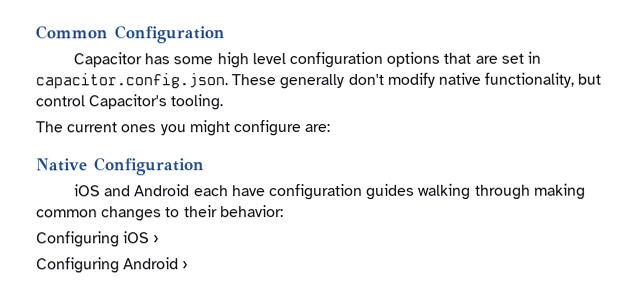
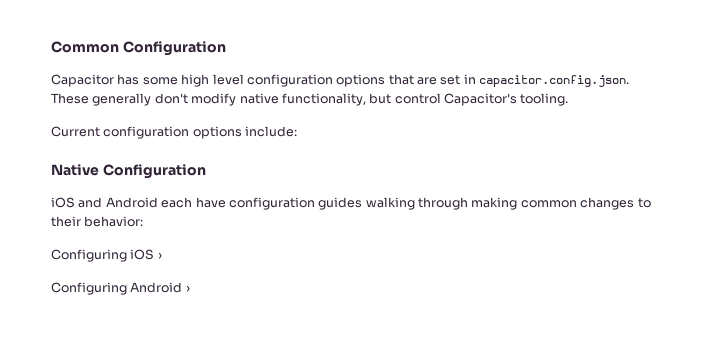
[35,120,331,137] The current ones you might configure are: -> [51,126,298,139] Current configuration options include:

